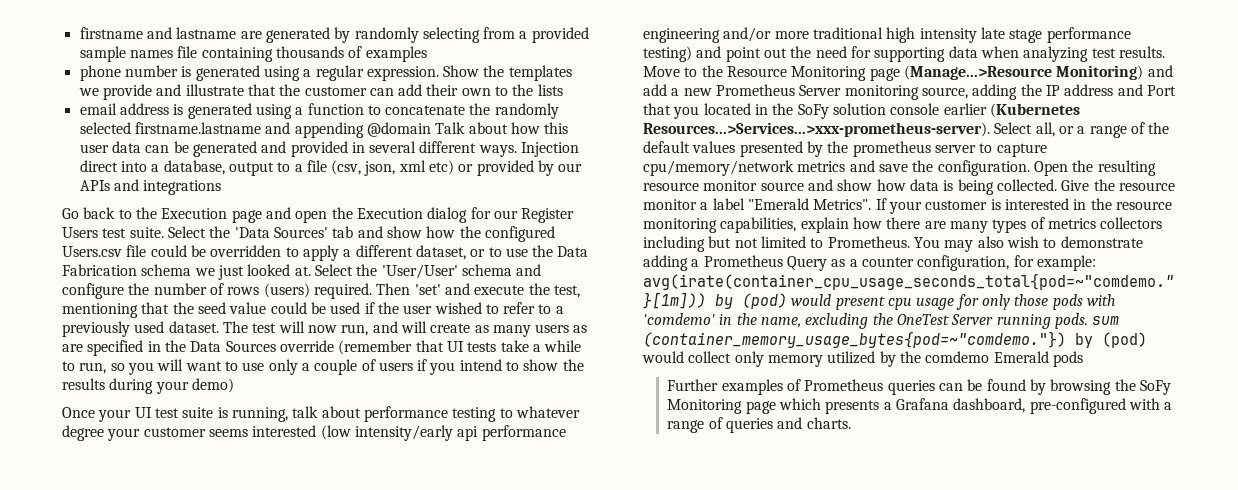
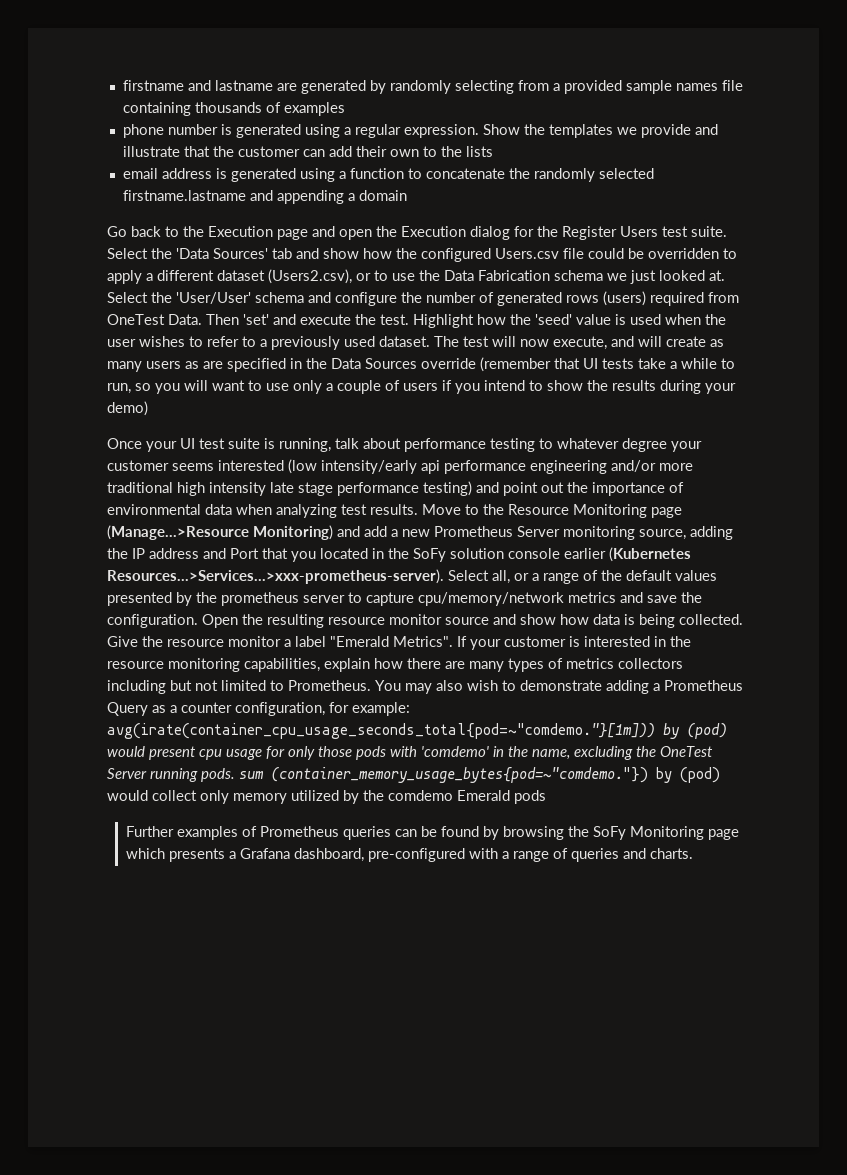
[366,122,569,137] [79,141,580,157] [79,160,583,176] [79,179,222,195] @domain Talk about how this user data can be generated and provided in several different ways. Injection direct into a database, output to a file (csv, json, xml etc) or provided by our APIs and integrations -> [347,190,407,201] a domain
[493,210,518,219] our -> [537,226,558,237] the
[415,245,466,260] dataset, -> [217,269,352,284] dataset (Users2.csv),
(224, 289) none -> [497,292,562,306] generated
[313,283,372,299] required. -> [650,292,739,306] [107,314,202,325] required from OneTest Data.
[553,285,580,298] [62,302,375,318] test, mentioning that the seed value could be used if -> [380,314,701,328] test. Highlight how the 'seed' value is used when
[434,302,482,314] wished -> [139,336,185,347] wishes
[341,324,369,336] run, -> [553,336,607,350] execute,
[815,46,946,62] need for supporting -> [592,482,684,496] [107,504,201,515] importance of environmental

